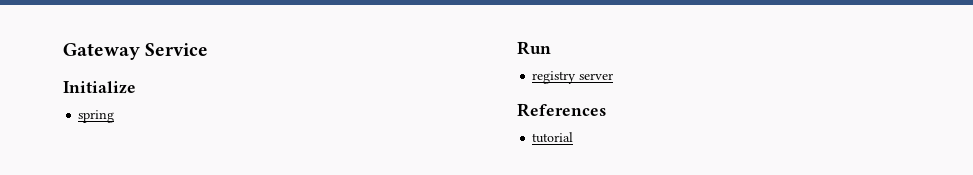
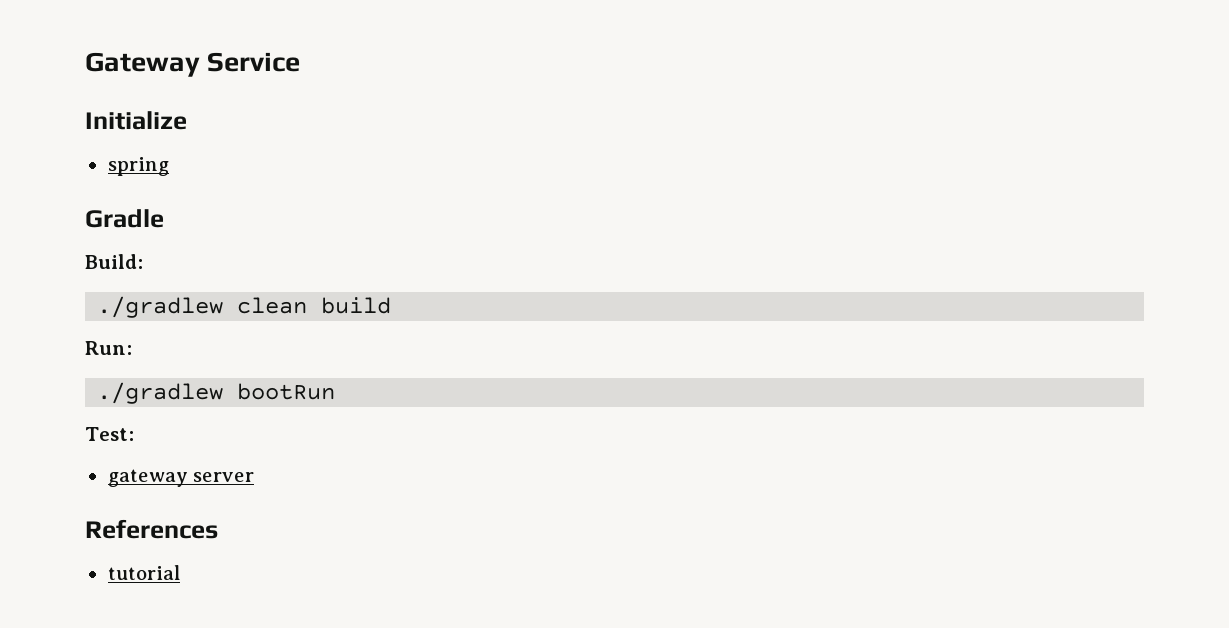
[517,41,551,55] [532,71,577,84] Run // registry -> [85,209,164,228] [85,254,143,269] [97,296,392,318] [85,341,132,355] [97,382,336,404] [85,427,134,441] [107,469,188,487] Gradle // Build: // ./gradlew clean build // Run: // ./gradlew bootRun // Test: // gateway

